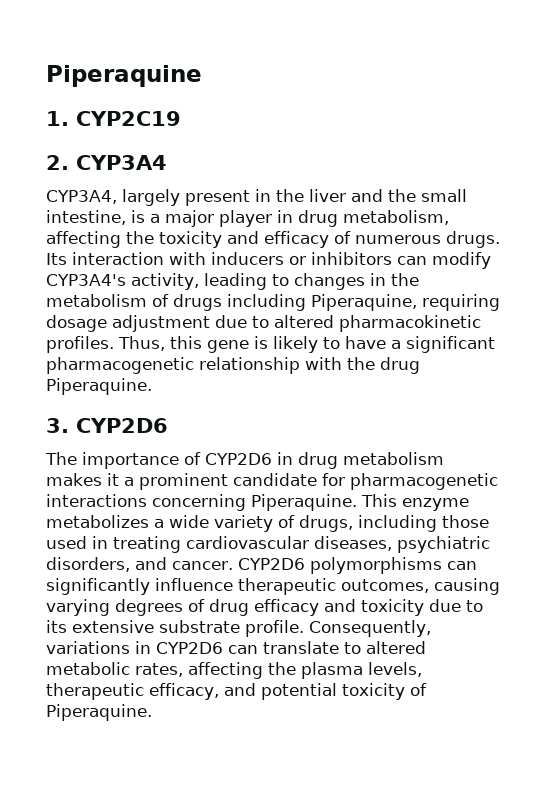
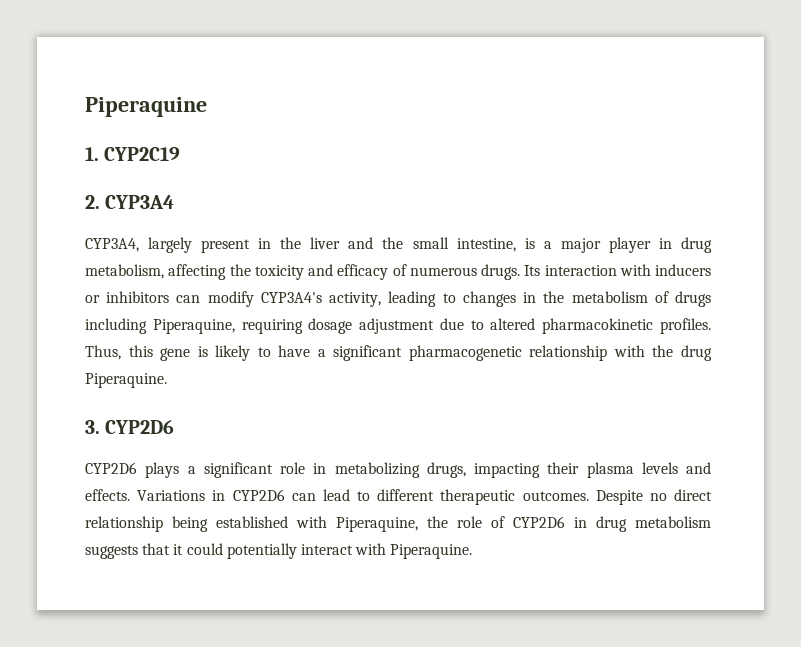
[45,452,179,469] The importance -> [85,462,711,478] [85,489,712,505] [85,516,482,532] CYP2D6 plays a significant role in metabolizing drugs, impacting their plasma levels and effects. Variations in CYP2D6 can lead to different therapeutic outcomes. Despite no direct relationship being established with Piperaquine, the role
[46,473,498,490] [46,494,469,511] [46,515,489,532] [46,536,490,553] [46,557,477,574] [46,578,500,595] [46,599,483,616] [46,620,431,637] [46,641,426,654] [46,662,422,679] [46,683,427,700] makes it a prominent candidate for pharmacogenetic interactions concerning Piperaquine. This enzyme metabolizes a wide variety of drugs, including those used in treating cardiovascular diseases, psychiatric disorders, and cancer. CYP2D6 polymorphisms can significantly influence therapeutic outcomes, causing varying degrees of drug efficacy and toxicity due to its extensive substrate profile. Consequently, variations in CYP2D6 can translate to altered metabolic rates, affecting the plasma levels, therapeutic efficacy, and potential toxicity of -> [85,543,387,559] suggests that it could potentially interact with

